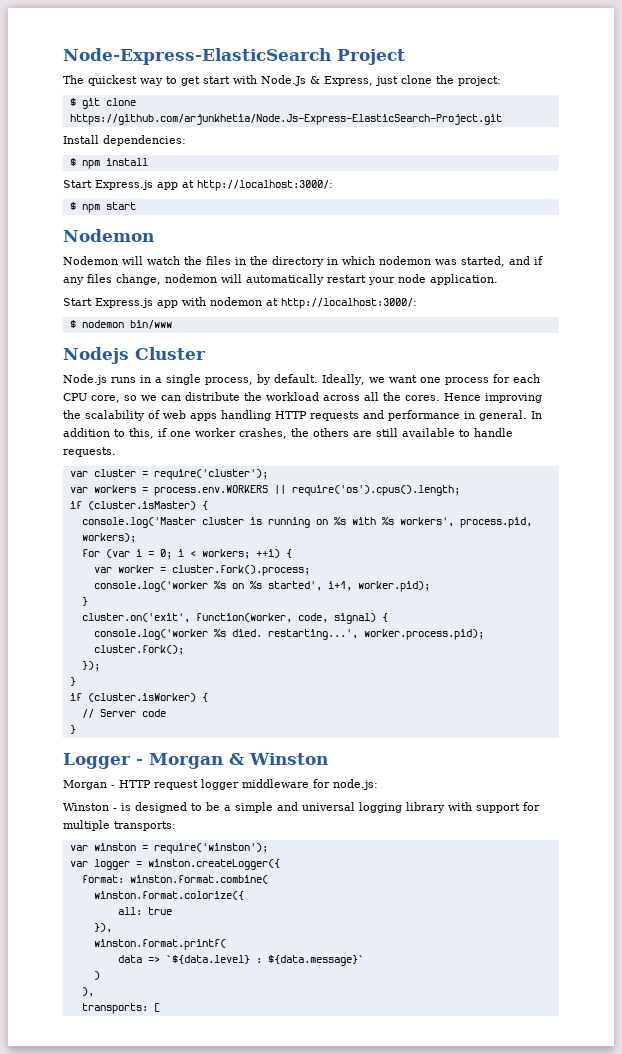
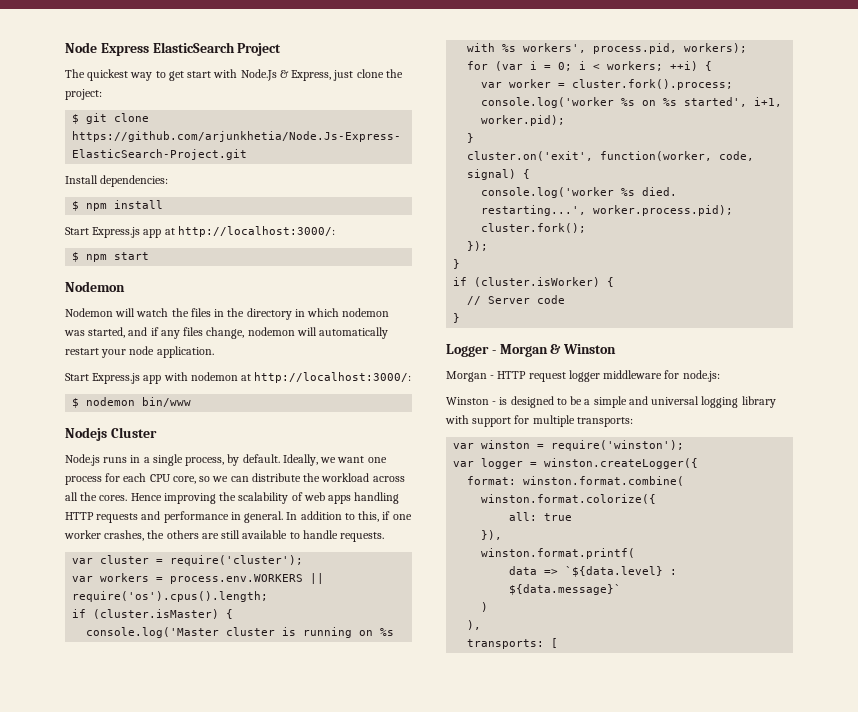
[63,48,331,65] Node-Express-ElasticSearch -> [65,42,235,56] Node Express ElasticSearch

